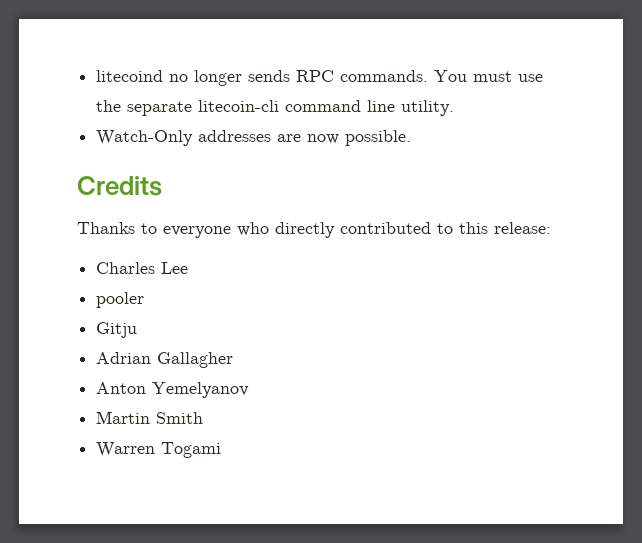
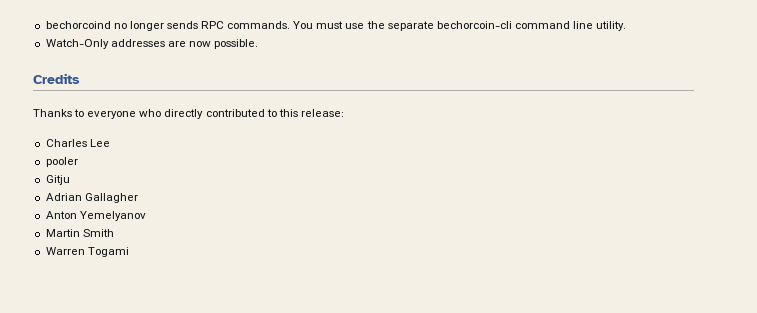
[96,70,164,82] litecoind -> [45,21,111,29] bechorcoind
[198,100,280,112] litecoin-cli -> [436,21,512,29] bechorcoin-cli

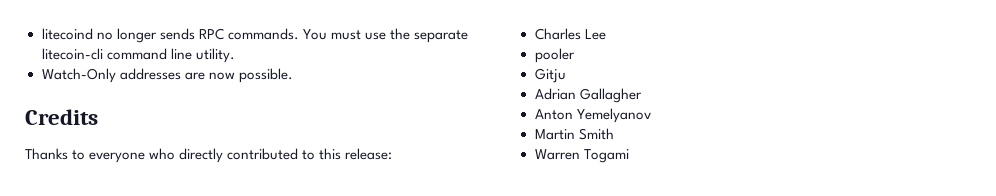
[45,21,111,29] bechorcoind -> [41,28,93,40] litecoind
[436,21,512,29] bechorcoin-cli -> [41,48,103,60] litecoin-cli

